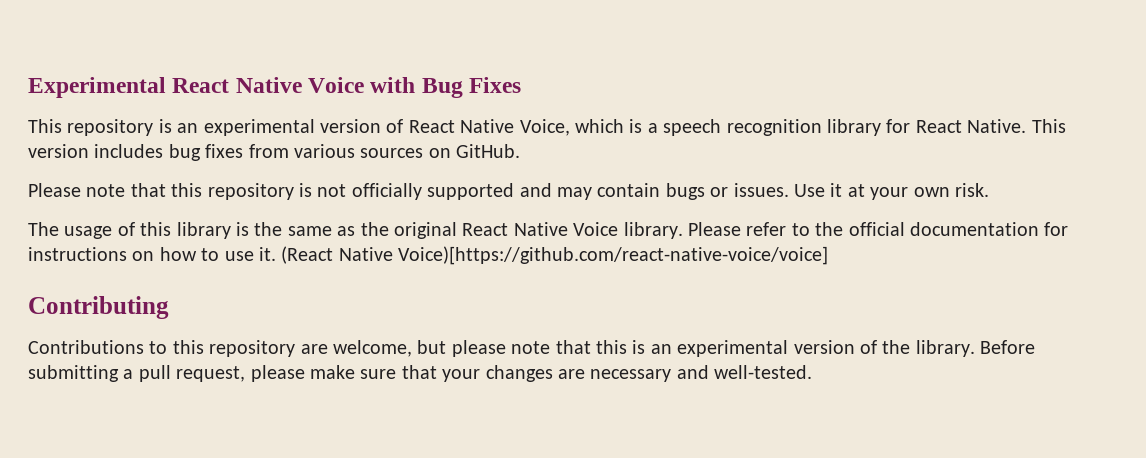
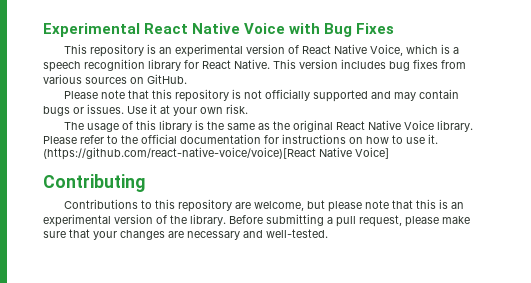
[281,246,829,265] (React Native Voice)[https://github.com/react-native-voice/voice] -> [43,147,389,160] (https://github.com/react-native-voice/voice)[React Native Voice]

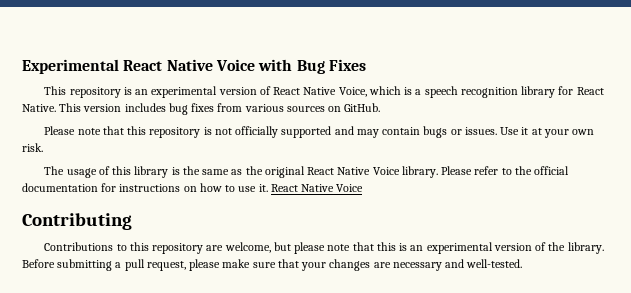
[43,147,389,160] (https://github.com/react-native-voice/voice)[React Native Voice] -> [270,184,364,192] React Native Voice

